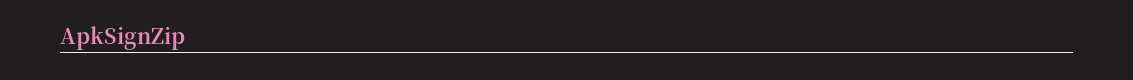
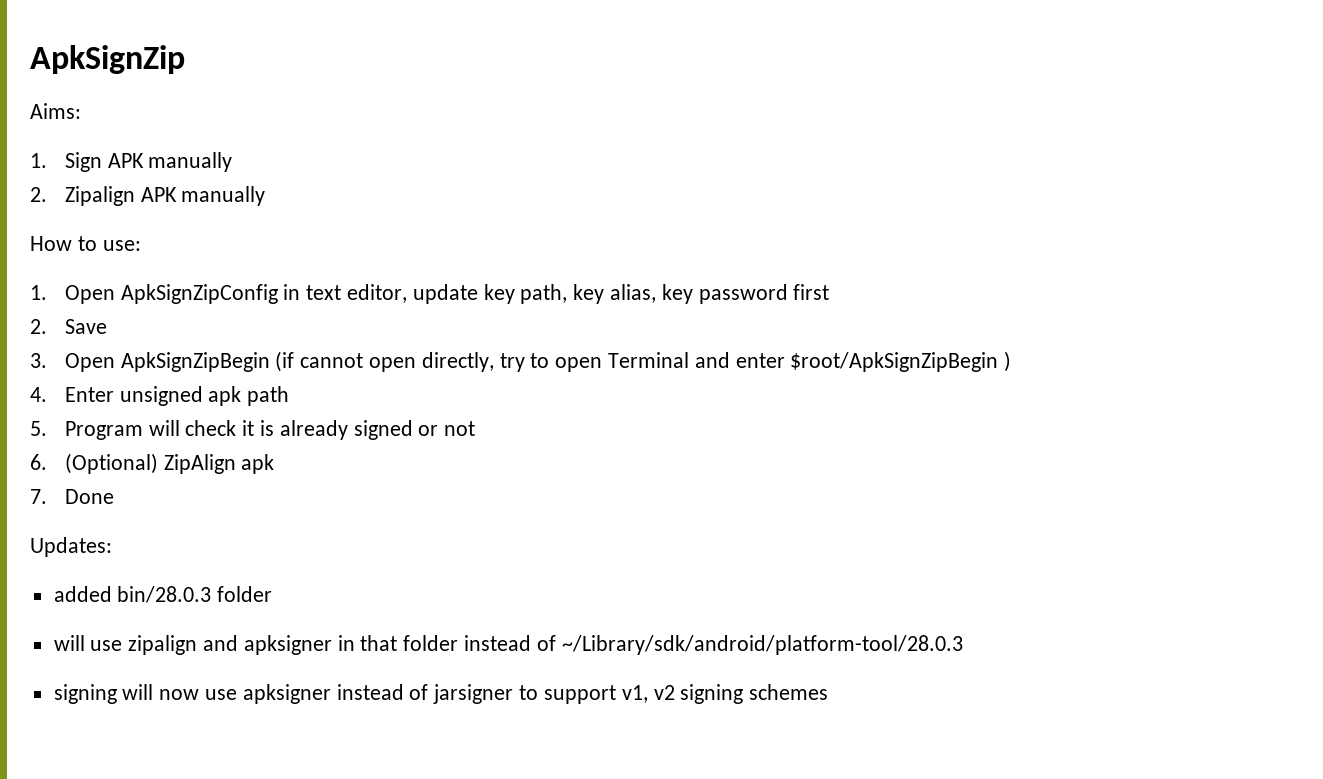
(185, 38) none -> [30,103,81,119] [30,152,233,172] [30,186,266,206] [30,236,141,251] [30,284,830,304] [30,319,107,334] [30,351,1012,372] [30,386,290,406] [30,420,476,440] [30,453,275,474] [30,489,114,504] [30,537,112,557] [53,586,273,603] [53,635,963,655] [53,684,829,704] // Aims: // 1. Sign APK manually // 2. Zipalign APK manually // How to use: // 1. Open ApkSignZipConfig in text editor, update key path, key alias, key password first // 2. Save // 3. Open ApkSignZipBegin (if cannot open directly, try to open Terminal and enter $root/ApkSignZipBegin ) // 4. Enter unsigned apk path // 5. Program will check it is already signed or not // 6. (Optional) ZipAlign apk // 7. Done // Updates: // added bin/28.0.3 folder // will use zipalign and apksigner in that folder instead of ~/Library/sdk/android/platform-tool/28.0.3 // signing will now use apksigner instead of jarsigner to support v1, v2 signing schemes

